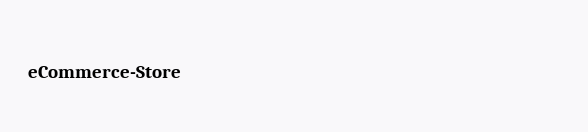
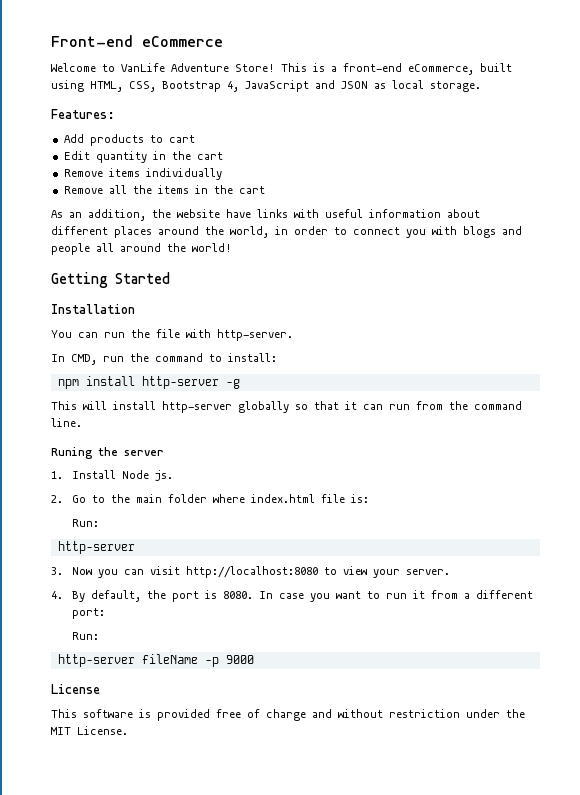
[28,66,181,78] eCommerce-Store -> [51,35,223,47] [51,63,512,75] [51,80,481,92] [51,109,115,119] [63,134,195,146] [63,151,223,163] [63,168,222,180] [63,185,265,194] [51,209,480,221] [51,226,522,238] [51,243,232,255] [51,272,170,288] [51,304,135,314] [51,329,293,341] [51,353,277,365] [57,376,240,389] [51,401,522,413] [51,418,82,427] [51,447,164,459] [51,470,173,481] [51,494,369,503] [71,519,99,527] [57,541,135,554] [51,566,450,578] [51,590,533,602] [71,608,105,619] [71,632,99,640] [57,654,254,667] [51,684,100,694] [51,709,525,721] [51,726,128,735] Front-end eCommerce // Welcome to VanLife Adventure Store! This is a front-end eCommerce, built using HTML, CSS, Bootstrap 4, JavaScript and JSON as local storage. // Features: // Add products to cart // Edit quantity in the cart // Remove items individually // Remove all the items in the cart // As an addition, the website have links with useful information about different places around the world, in order to connect you with blogs and people all around the world! // Getting Started // Installation // You can run the file with http-server. // In CMD, run the command to install: // npm install http-server -g // This will install http-server globally so that it can run from the command line. // Runing the server // 1. Install Node js. // 2. Go to the main folder where index.html file is: // Run: // http-server // 3. Now you can visit http://localhost:8080 to view your server. // 4. By default, the port is 8080. In case you want to run it from a different port: // Run: // http-server fileName -p 9000 // License // This software is provided free of charge and without restriction under the MIT License.

